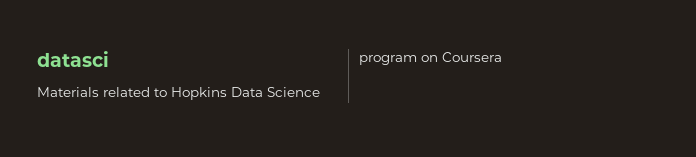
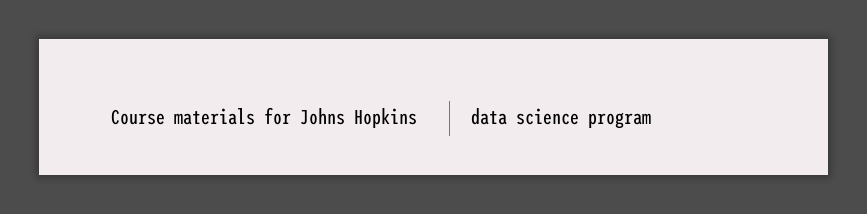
[37,51,109,67] [37,87,320,100] [359,52,502,65] datasci // Materials related to Hopkins Data Science program on Coursera -> [111,107,651,129] Course materials for Johns Hopkins data science program

